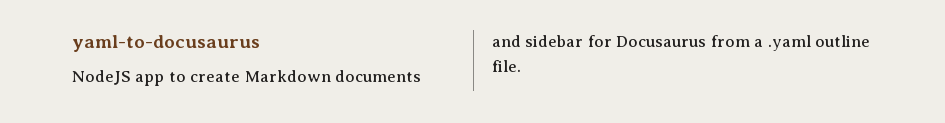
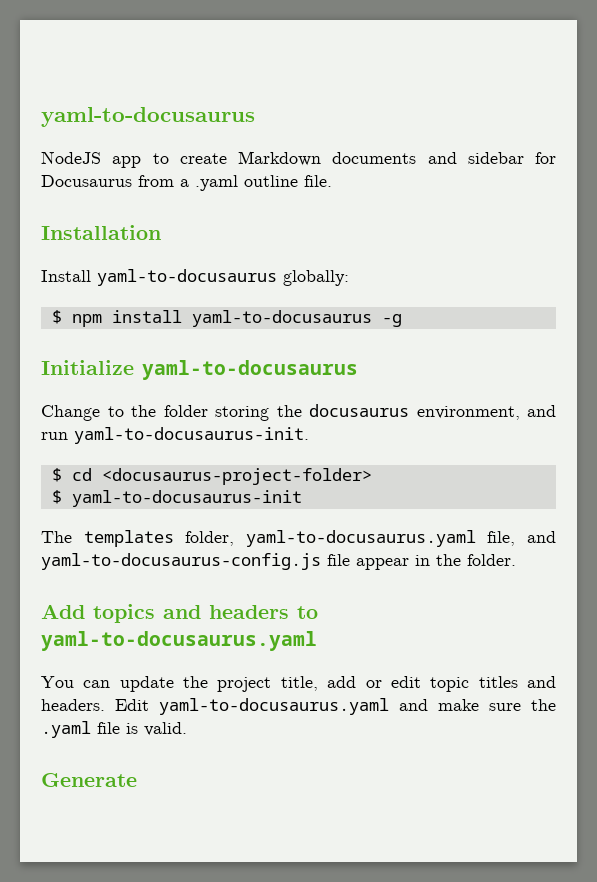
(521, 66) none -> [41,225,161,240] [41,269,349,286] [51,310,402,327] [41,360,358,380] [41,404,556,421] [41,427,309,444] [51,468,372,485] [51,490,302,507] [41,530,556,547] [41,553,516,570] [41,604,318,623] [41,631,317,651] [41,676,557,692] [41,698,556,715] [41,721,187,738] [41,773,137,787] // Installation // Install yaml-to-docusaurus globally: // $ npm install yaml-to-docusaurus -g // Initialize yaml-to-docusaurus // Change to the folder storing the docusaurus environment, and run yaml-to-docusaurus-init. // $ cd <docusaurus-project-folder> // $ yaml-to-docusaurus-init // The templates folder, yaml-to-docusaurus.yaml file, and yaml-to-docusaurus-config.js file appear in the folder. // Add topics and headers to yaml-to-docusaurus.yaml // You can update the project title, add or edit topic titles and headers. Edit yaml-to-docusaurus.yaml and make sure the .yaml file is valid. // Generate

